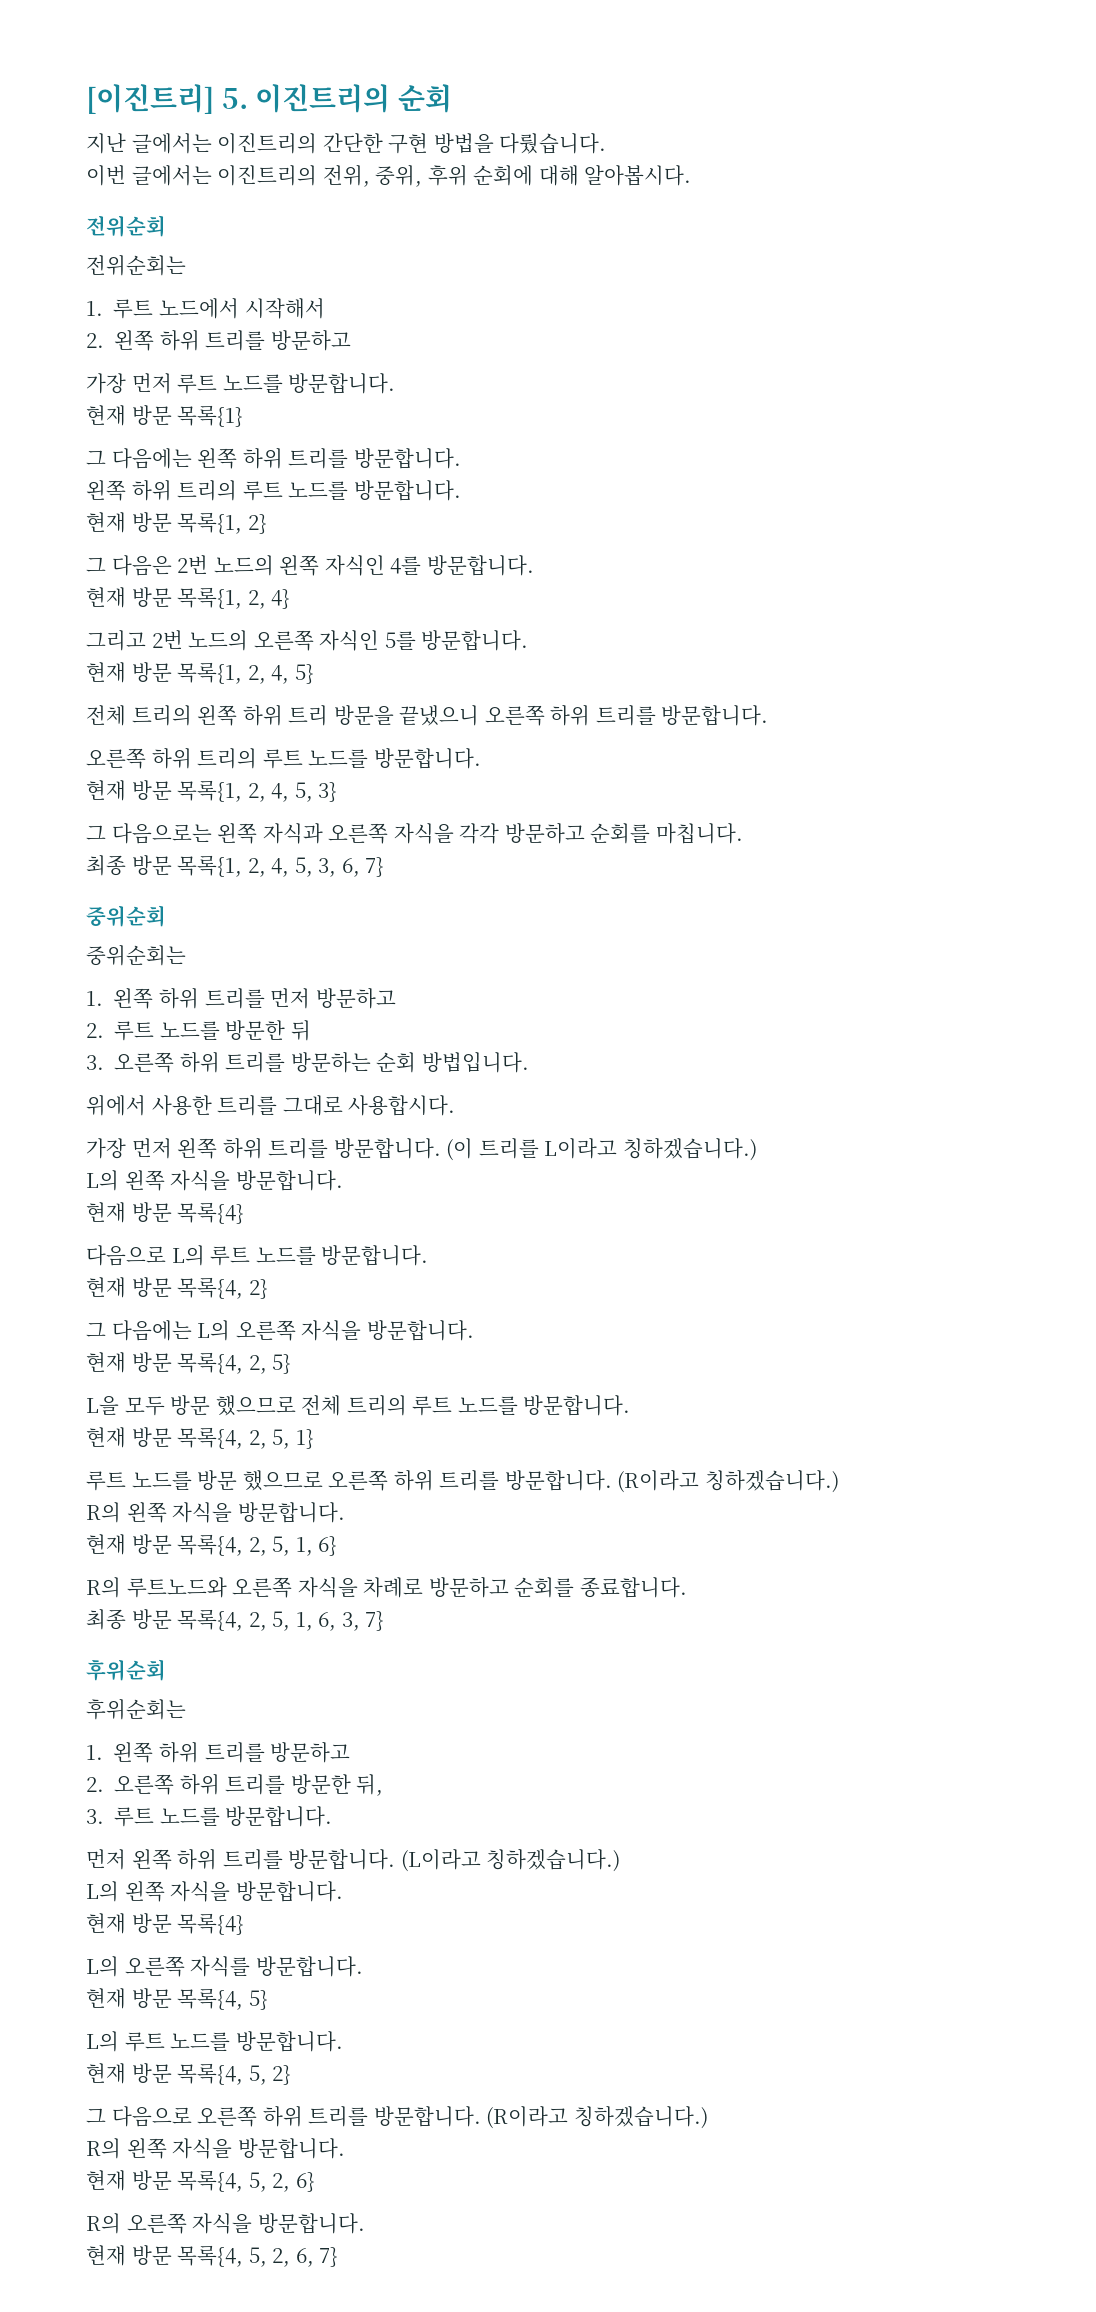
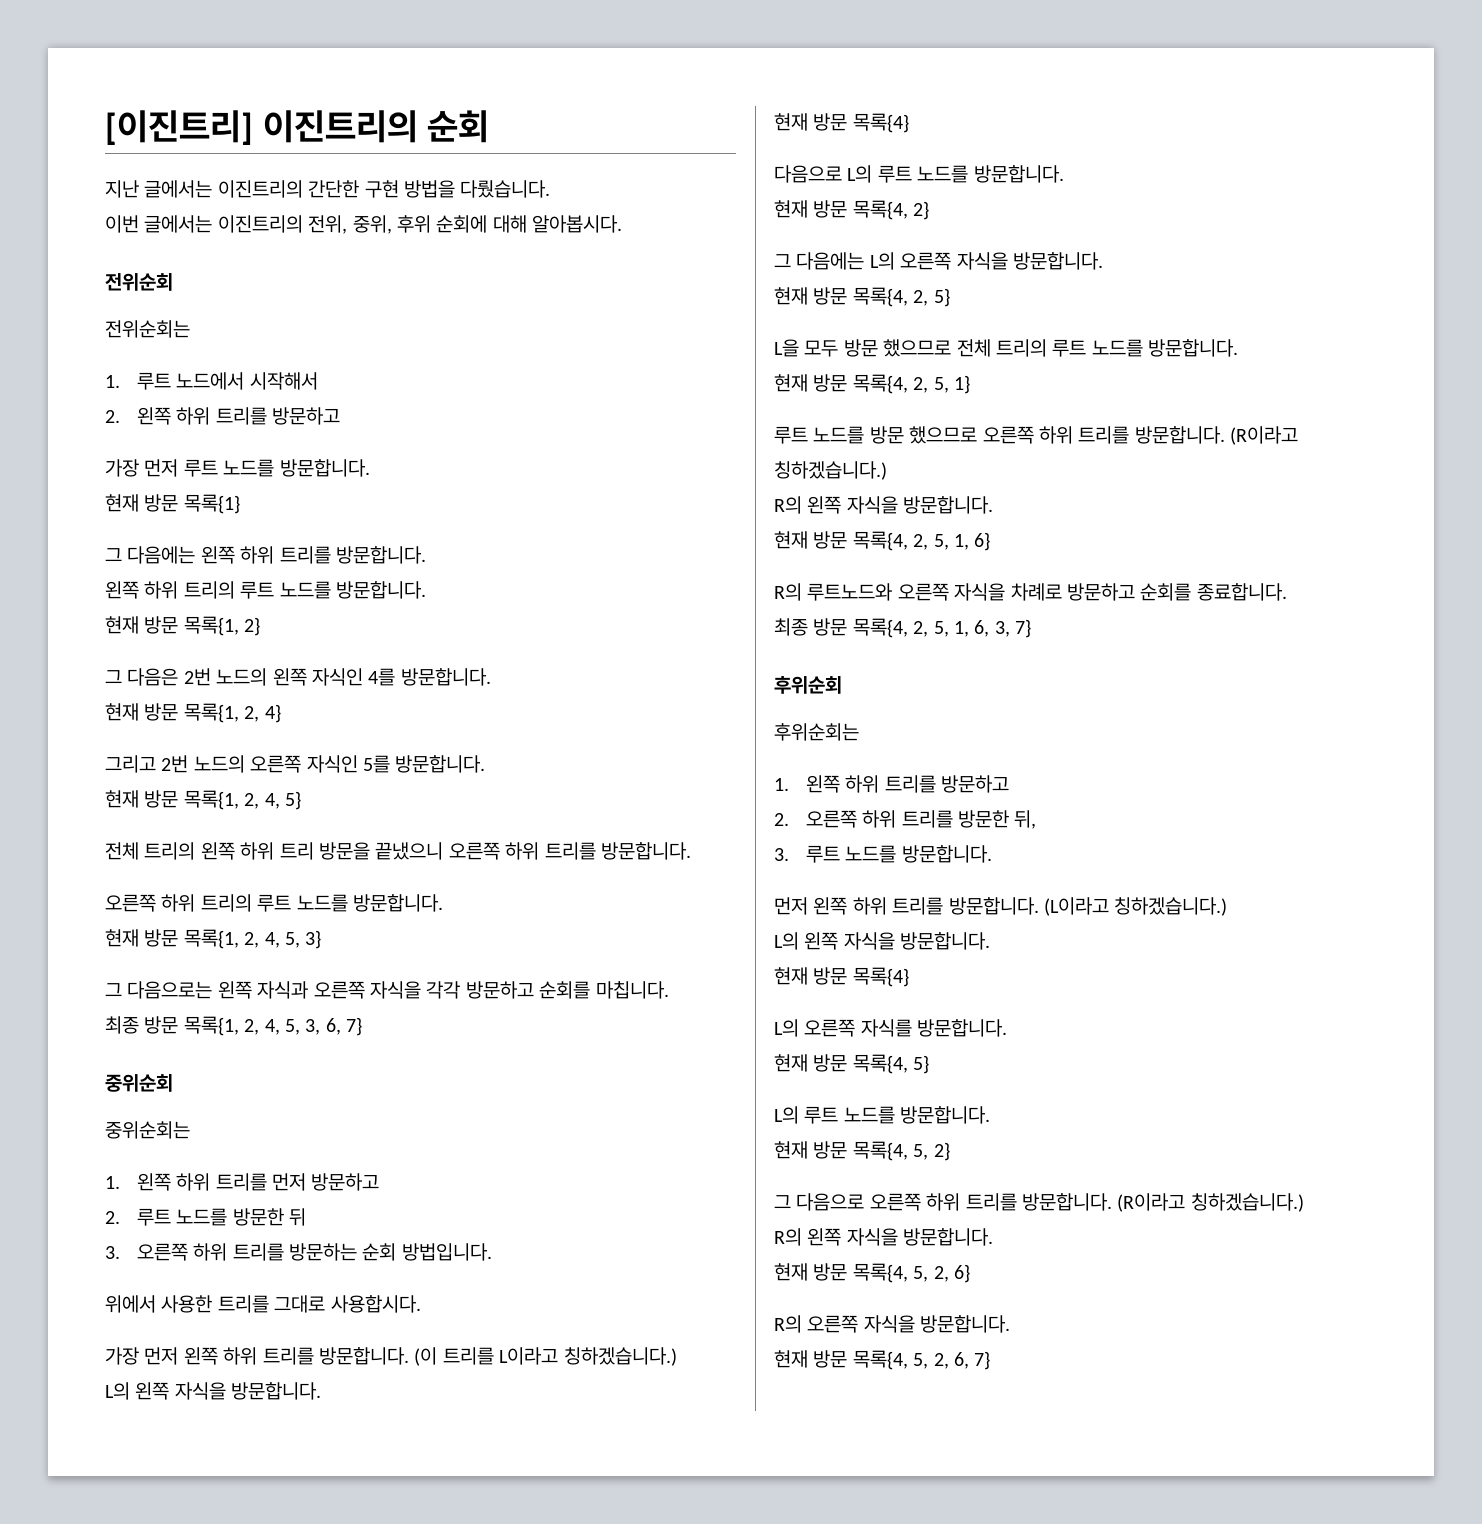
[221,88,248,109] 5. -> (253, 127) none

